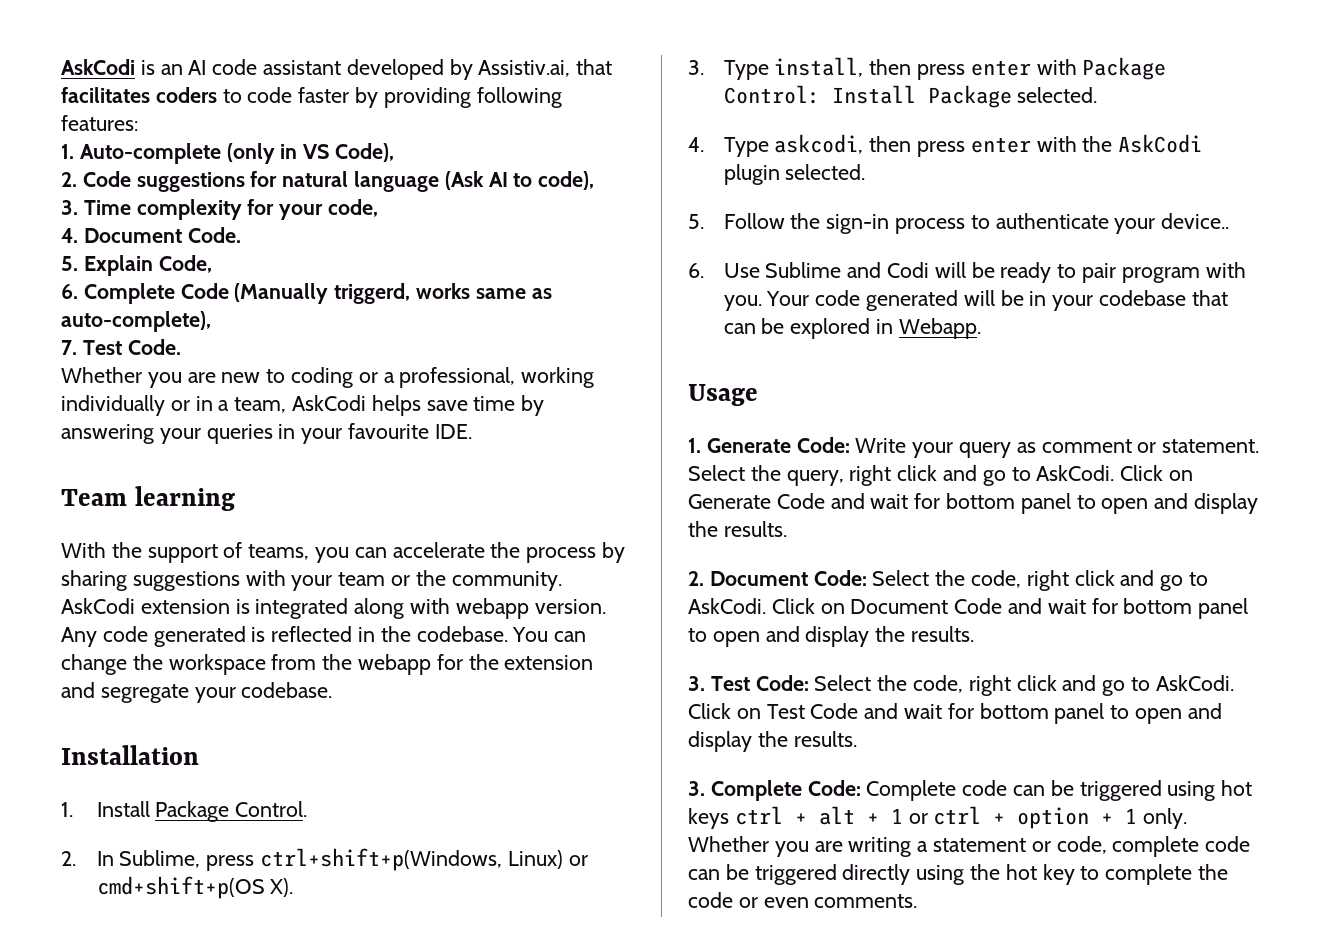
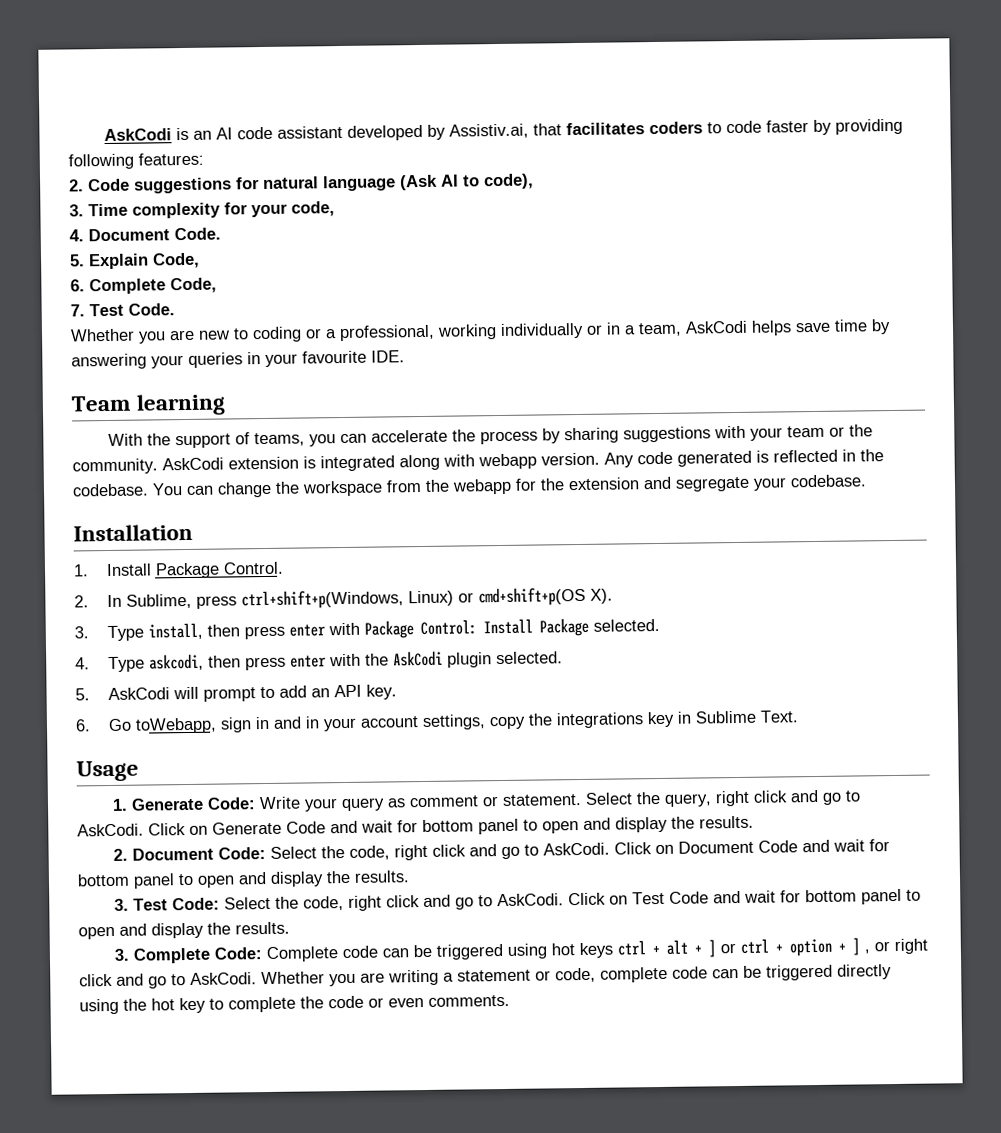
[61,143,395,164] // 1. Auto-complete (only in VS Code), -> (204, 159) none
[180,283,552,304] [61,311,211,332] Code (Manually triggerd, works same as auto-complete), -> [170,277,217,294] Code,
[723,213,1230,234] [688,262,1246,283] [723,290,1228,311] [723,318,981,339] Follow the sign-in process to authenticate your device.. // 6. Use Sublime and Codi will be ready to pair program with you. Your code generated will be in your codebase that can be explored in Webapp. -> [107,684,397,702] [75,710,799,734] AskCodi will prompt to add an API key. // 6. Go toWebapp, sign in and in your account settings, copy the integrations key in Sublime Text.
[890,808,903,824] 1 -> [708,939,717,958] ]
[1125,808,1188,829] 1 only. -> [852,937,929,956] [79,972,257,989] ] , or right click and go to AskCodi.

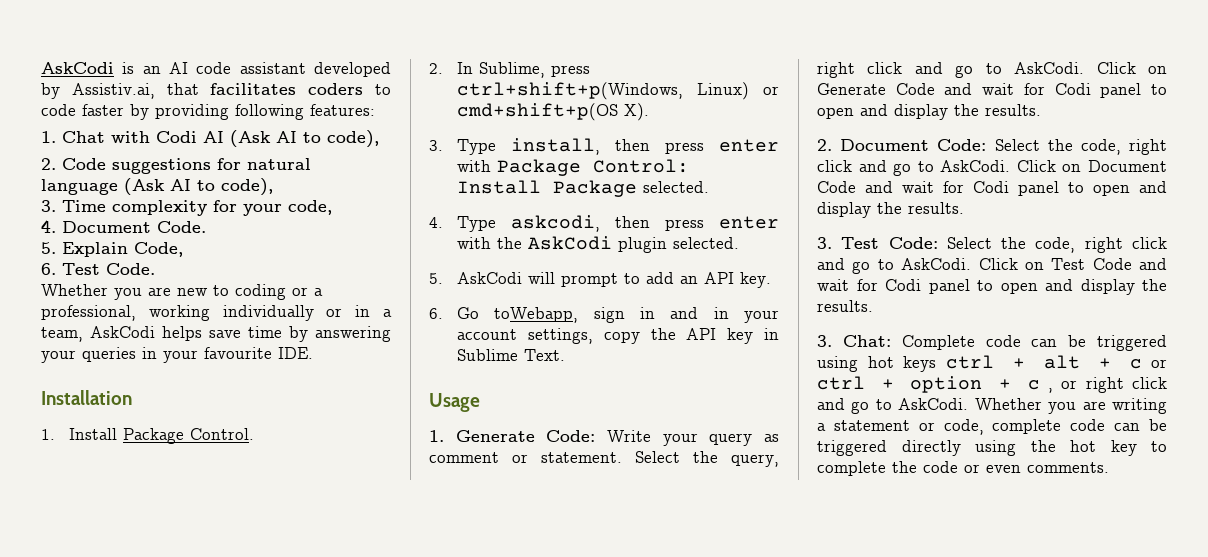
(204, 159) none -> [41,130,379,148] // 1. Chat with Codi AI (Ask AI to code),
[89,277,217,295] [70,304,85,317] Complete Code, // 7. -> (56, 269) none
[71,393,227,416] [108,424,874,449] [72,449,884,475] [72,474,867,498] // Team learning // With the support of teams, you can accelerate the process by sharing suggestions with your team or the community. AskCodi extension is integrated along with webapp version. Any code generated is reflected in the codebase. You can change the workspace from the webapp for the extension and segregate your codebase. -> (313, 353) none
[555,712,644,729] integrations -> [686,328,717,340] API
[422,819,474,833] bottom -> [1054,83,1091,95] Codi
[77,873,130,887] bottom -> [973,181,1009,193] Codi
[805,888,922,905] [78,921,290,940] [114,947,263,964] bottom panel to open and display the results. // 3. Complete Code: -> [885,279,1167,295] [817,300,873,312] [817,335,891,347] Codi panel to open and display the results. // 3. Chat:
[708,939,717,958] ] -> [1129,359,1142,369] c
[852,937,861,956] ] -> [1027,380,1040,390] c

